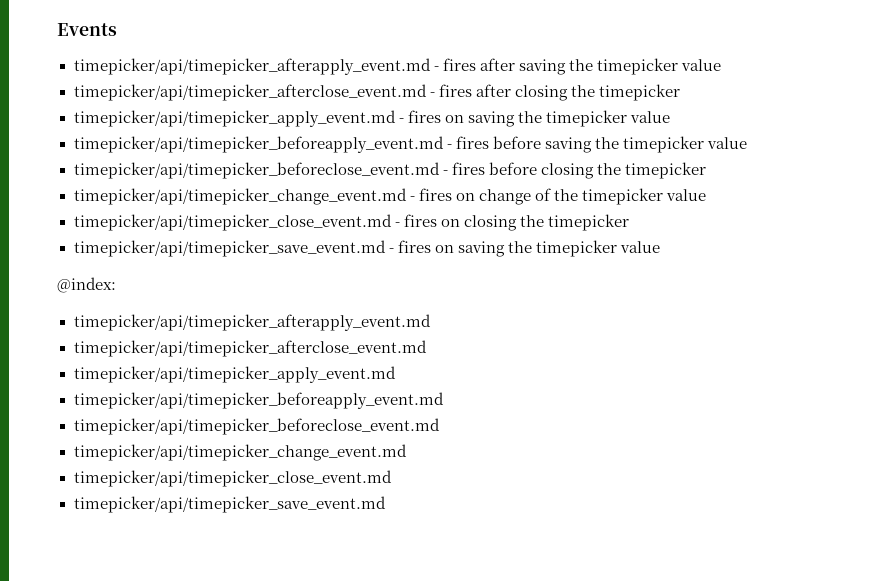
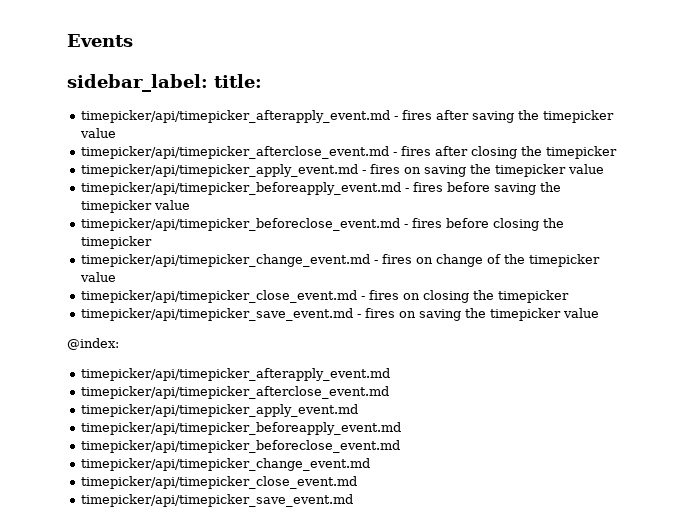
(117, 29) none -> [67,74,262,92] // sidebar_label: title:

